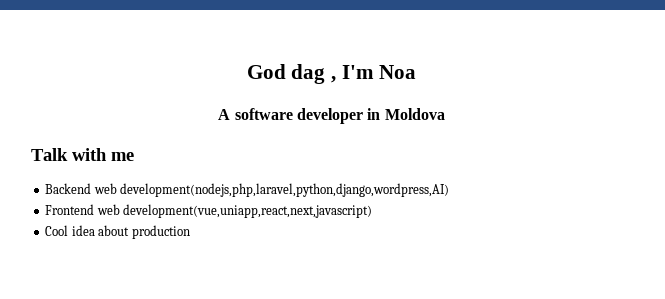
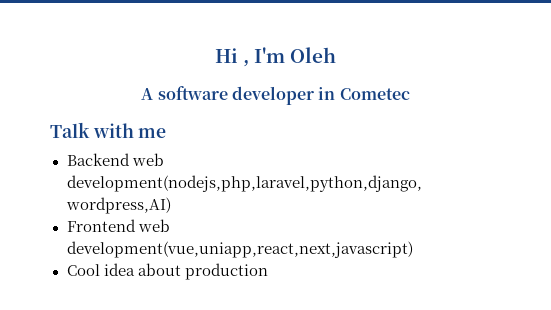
[246,64,326,84] God dag -> [214,48,238,63] Hi
[379,65,417,79] Noa -> [290,47,337,63] Oleh
[384,108,445,120] Moldova -> [339,88,410,100] Cometec

